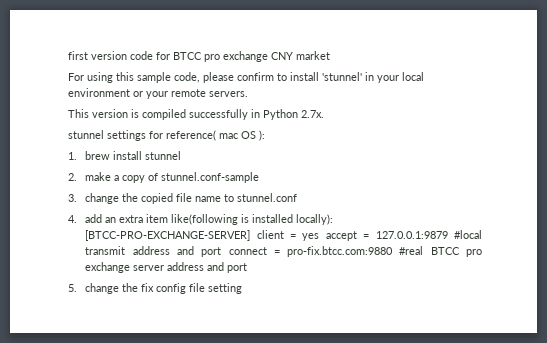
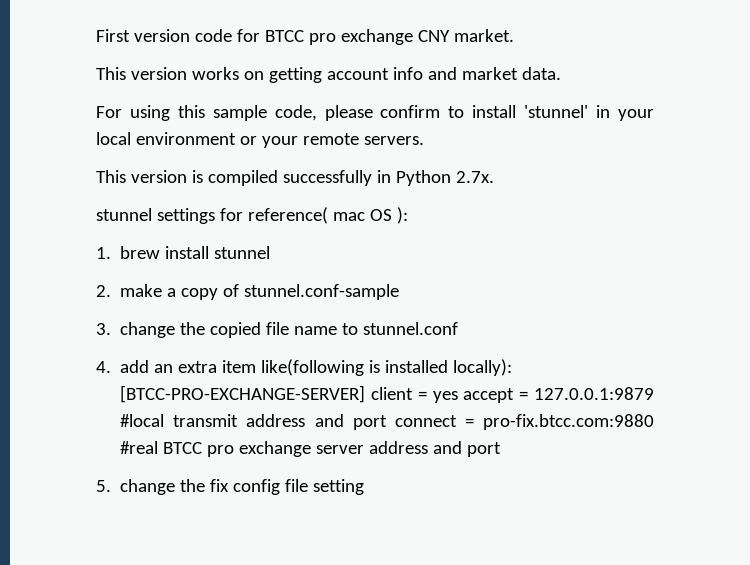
[68,51,88,60] first -> [96,29,130,42] First
(293, 56) none -> [453,29,514,42] [96,67,457,83] market. // This version works on getting account info and
(330, 55) none -> [521,67,561,80] data.

